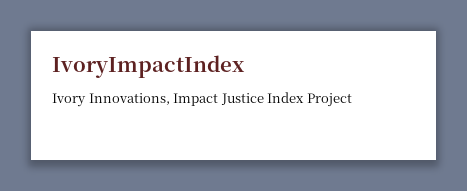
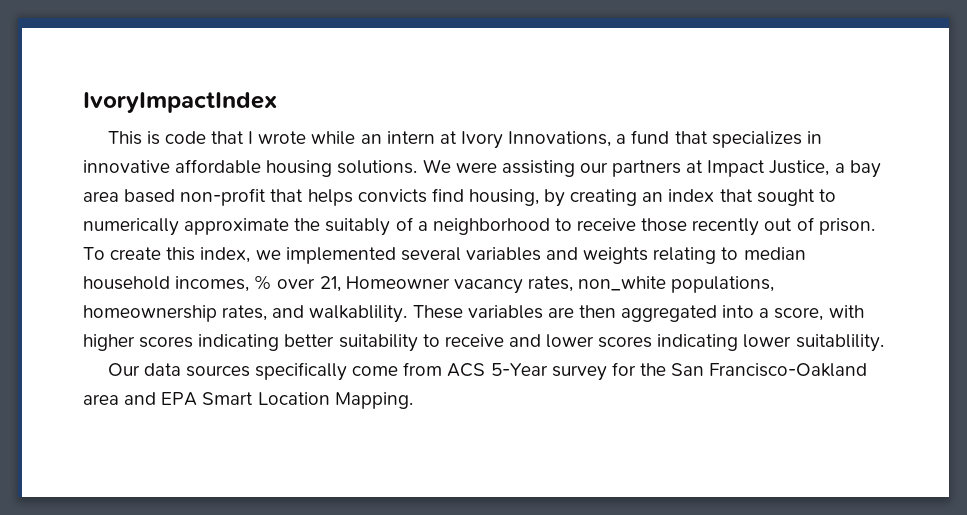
[52,92,352,107] Ivory Innovations, Impact Justice Index Project -> [107,130,822,149] [83,159,881,178] [83,188,836,207] [83,217,875,236] [83,247,806,264] [83,275,775,294] [83,305,864,323] [83,334,884,352] [107,362,868,381] [83,392,413,409] This is code that I wrote while an intern at Ivory Innovations, a fund that specializes in innovative affordable housing solutions. We were assisting our partners at Impact Justice, a bay area based non-profit that helps convicts find housing, by creating an index that sought to numerically approximate the suitably of a neighborhood to receive those recently out of prison. To create this index, we implemented several variables and weights relating to median household incomes, % over 21, Homeowner vacancy rates, non_white populations, homeownership rates, and walkablility. These variables are then aggregated into a score, with higher scores indicating better suitability to receive and lower scores indicating lower suitablility. // Our data sources specifically come from ACS 5-Year survey for the San Francisco-Oakland area and EPA Smart Location Mapping.

